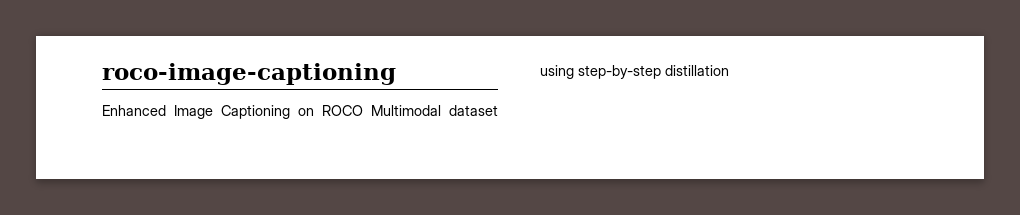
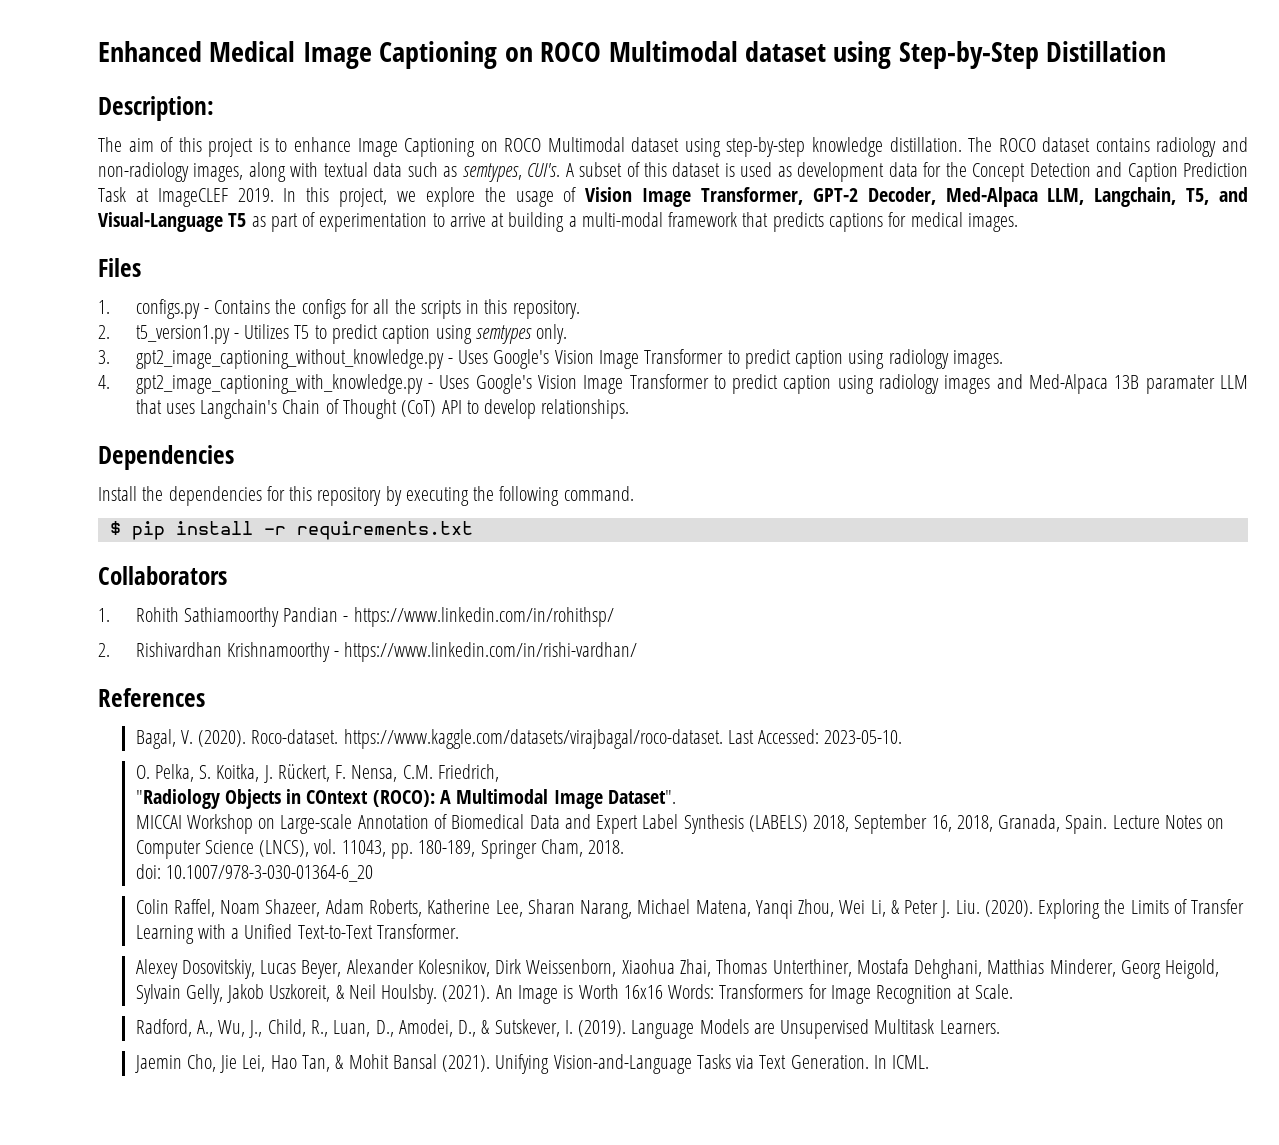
[102,63,396,85] [102,105,166,116] roco-image-captioning // Enhanced -> [98,41,1167,69] [98,96,214,121] [98,137,351,157] Enhanced Medical Image Captioning on ROCO Multimodal dataset using Step-by-Step Distillation // Description: // The aim of this project is to enhance
[665,65,729,76] distillation -> [812,137,1248,157] [98,162,1248,182] [98,187,1249,207] [98,212,1018,232] [98,258,141,277] [98,299,580,319] [98,324,568,344] [98,349,1003,369] [98,374,1248,394] [135,399,630,419] [98,445,234,470] [98,486,634,506] [109,521,473,540] [98,566,227,585] [98,607,614,627] [98,642,638,662] [98,688,205,707] [135,729,903,749] [135,764,500,783] [135,789,676,809] [135,814,1225,834] [135,839,625,859] [135,864,373,882] [135,899,1245,919] [135,924,459,944] [135,959,1220,979] [135,984,1013,1004] [135,1019,1000,1039] [134,1054,930,1074] knowledge distillation. The ROCO dataset contains radiology and non-radiology images, along with textual data such as semtypes, CUI's. A subset of this dataset is used as development data for the Concept Detection and Caption Prediction Task at ImageCLEF 2019. In this project, we explore the usage of Vision Image Transformer, GPT-2 Decoder, Med-Alpaca LLM, Langchain, T5, and Visual-Language T5 as part of experimentation to arrive at building a multi-modal framework that predicts captions for medical images. // Files // 1. configs.py - Contains the configs for all the scripts in this repository. // 2. t5_version1.py - Utilizes T5 to predict caption using semtypes only. // 3. gpt2_image_captioning_without_knowledge.py - Uses Google's Vision Image Transformer to predict caption using radiology images. // 4. gpt2_image_captioning_with_knowledge.py - Uses Google's Vision Image Transformer to predict caption using radiology images and Med-Alpaca 13B paramater LLM that uses Langchain's Chain of Thought (CoT) API to develop relationships. // Dependencies // Install the dependencies for this repository by executing the following command. // $ pip install -r requirements.txt // Collaborators // 1. Rohith Sathiamoorthy Pandian - https://www.linkedin.com/in/rohithsp/ // 2. Rishivardhan Krishnamoorthy - https://www.linkedin.com/in/rishi-vardhan/ // References // Bagal, V. (2020). Roco-dataset. https://www.kaggle.com/datasets/virajbagal/roco-dataset. Last Accessed: 2023-05-10. // O. Pelka, S. Koitka, J. Rückert, F. Nensa, C.M. Friedrich, // "Radiology Objects in COntext (ROCO): A Multimodal Image Dataset". // MICCAI Workshop on Large-scale Annotation of Biomedical Data and Expert Label Synthesis (LABELS) 2018, September 16, 2018, Granada, Spain. Lecture Notes on Computer Science (LNCS), vol. 11043, pp. 180-189, Springer Cham, 2018. // doi: 10.1007/978-3-030-01364-6_20 // Colin Raffel, Noam Shazeer, Adam Roberts, Katherine Lee, Sharan Narang, Michael Matena, Yanqi Zhou, Wei Li, & Peter J. Liu. (2020). Exploring the Limits of Transfer Learning with a Unified Text-to-Text Transformer. // Alexey Dosovitskiy, Lucas Beyer, Alexander Kolesnikov, Dirk Weissenborn, Xiaohua Zhai, Thomas Unterthiner, Mostafa Dehghani, Matthias Minderer, Georg Heigold, Sylvain Gelly, Jakob Uszkoreit, & Neil Houlsby. (2021). An Image is Worth 16x16 Words: Transformers for Image Recognition at Scale. // Radford, A., Wu, J., Child, R., Luan, D., Amodei, D., & Sutskever, I. (2019). Language Models are Unsupervised Multitask Learners. // Jaemin Cho, Jie Lei, Hao Tan, & Mohit Bansal (2021). Unifying Vision-and-Language Tasks via Text Generation. In ICML.

